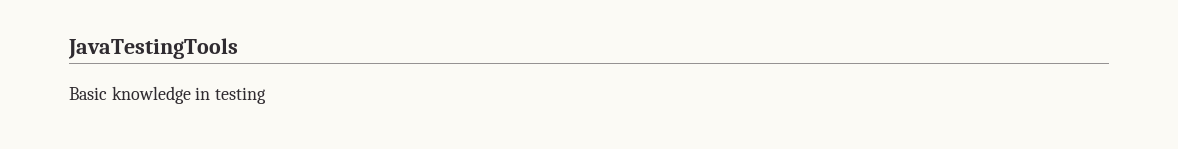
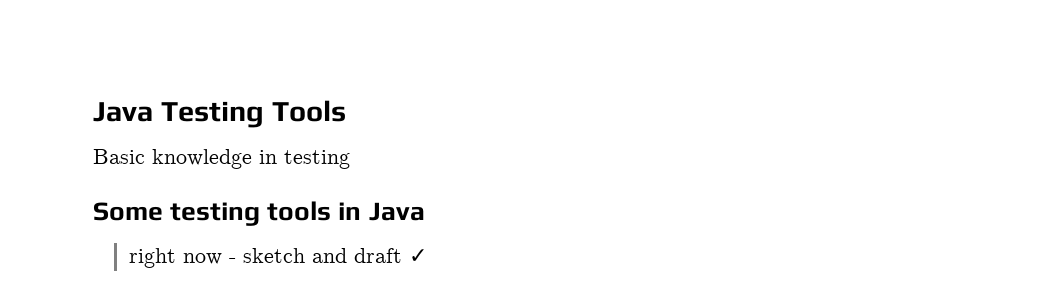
[68,38,238,59] JavaTestingTools -> [93,100,346,128] Java Testing Tools
(267, 95) none -> [93,201,425,226] [129,248,428,268] // Some testing tools in Java // right now - sketch and draft ✓

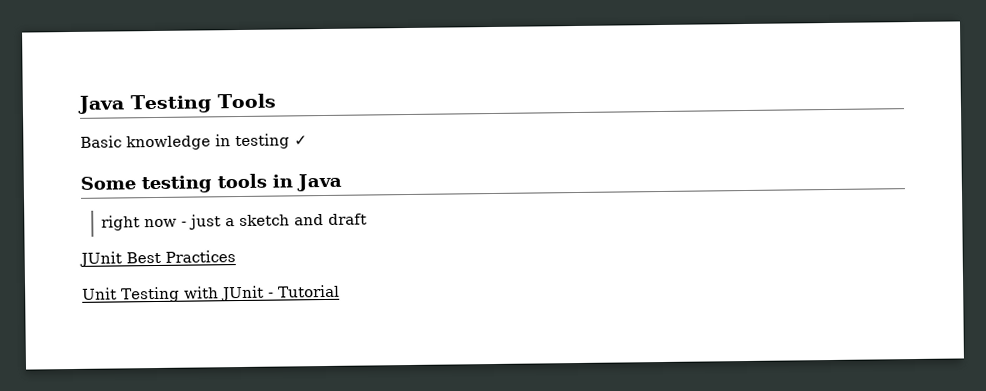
(350, 159) none -> [294,135,308,146] ✓
(237, 260) none -> [189,214,236,230] just a
[409,249,428,263] ✓ -> [79,250,236,267] [82,284,340,303] // JUnit Best Practices // Unit Testing with JUnit - Tutorial

